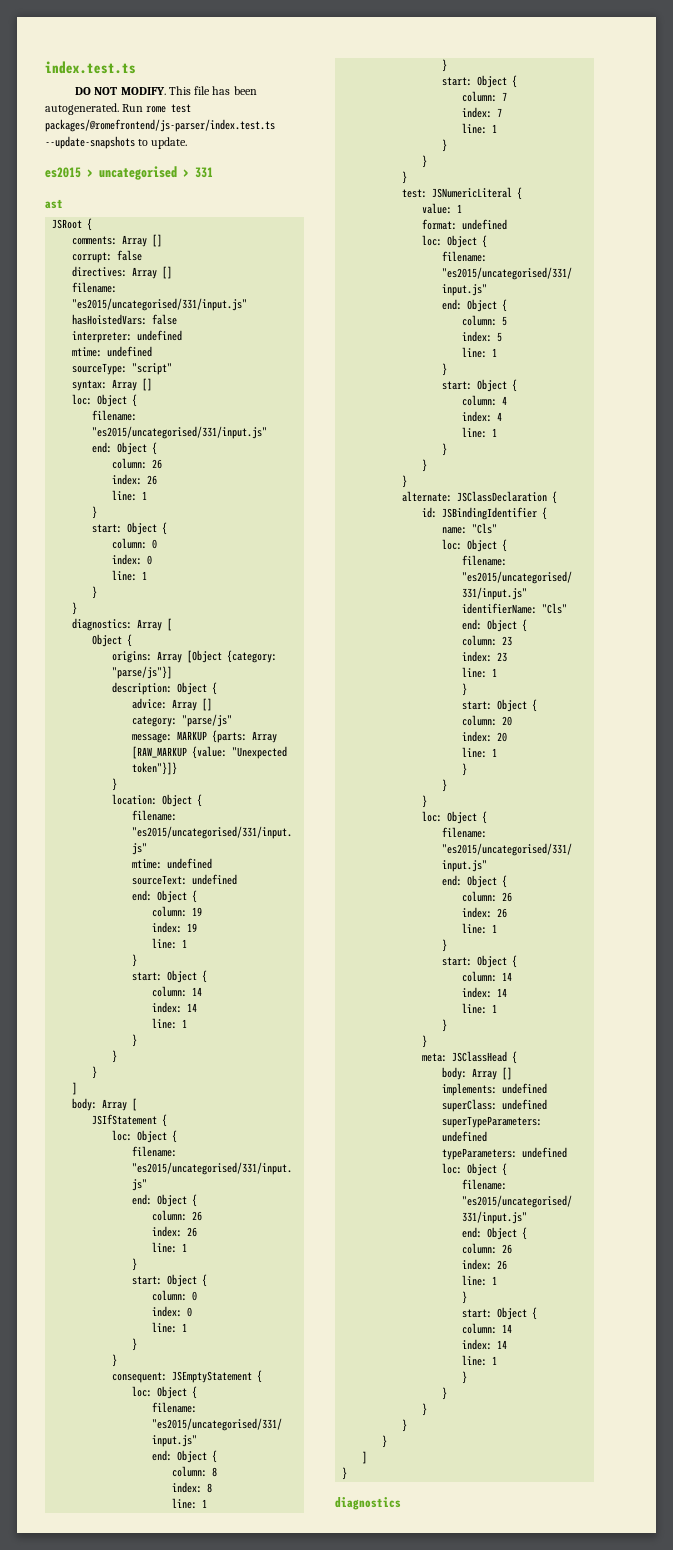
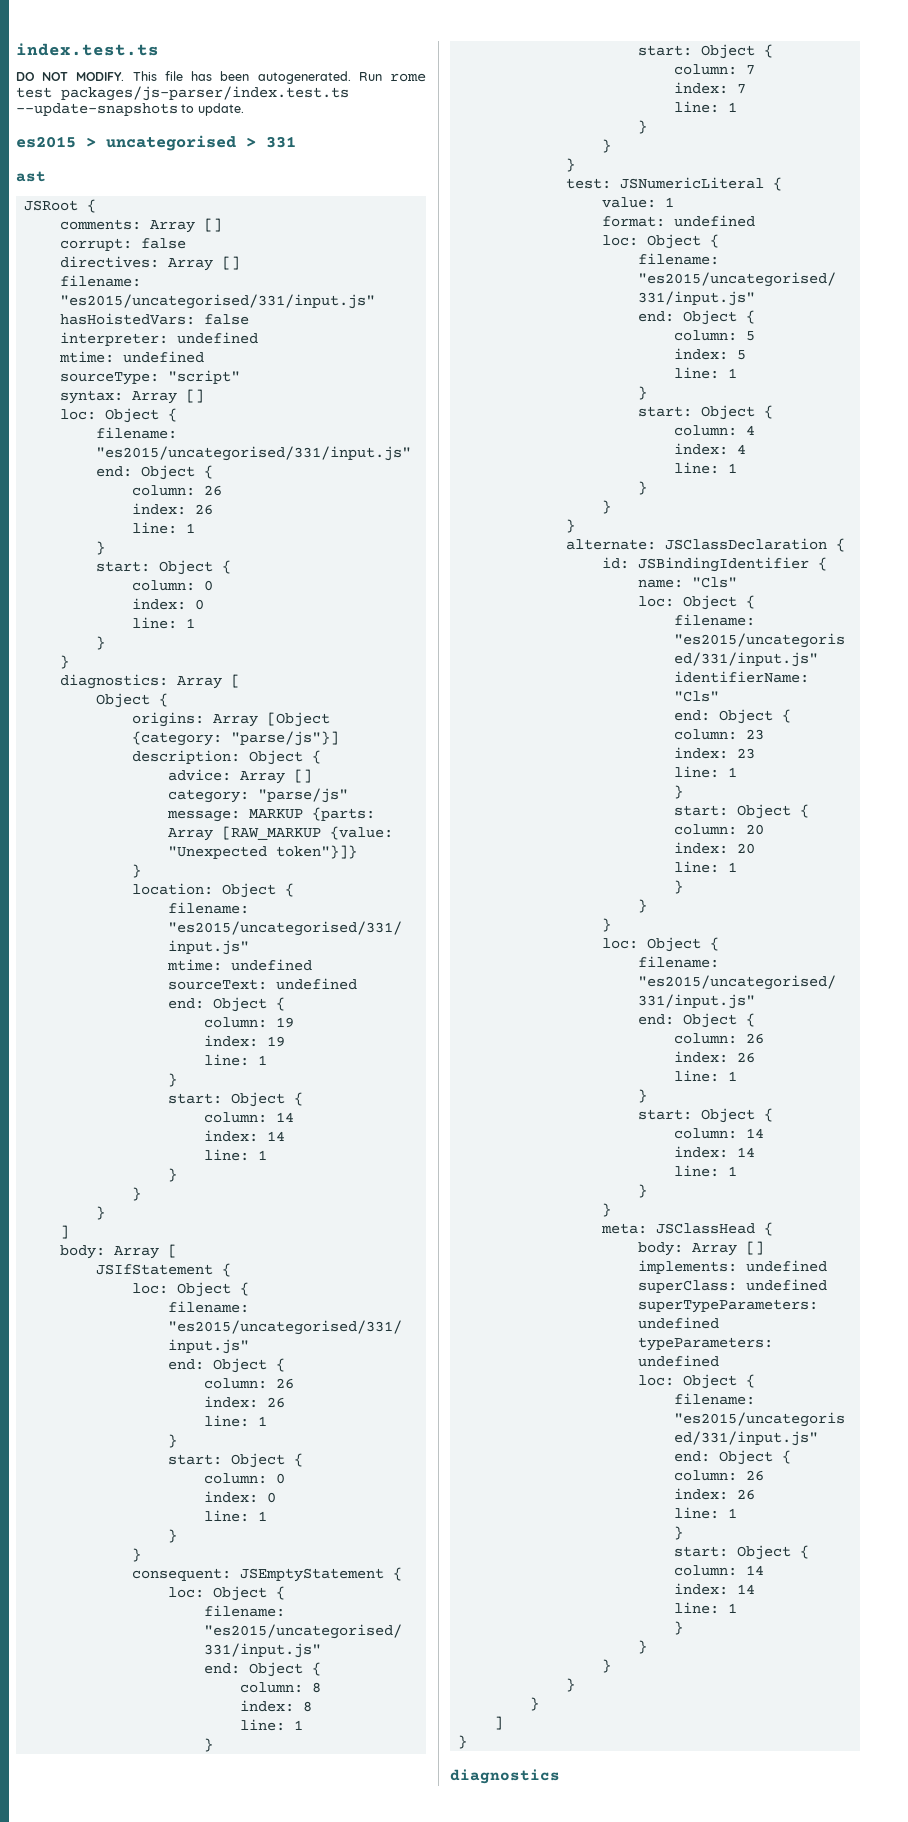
[45,119,275,132] packages/@romefrontend/js-parser/index.test.ts -> [61,86,349,101] packages/js-parser/index.test.ts

